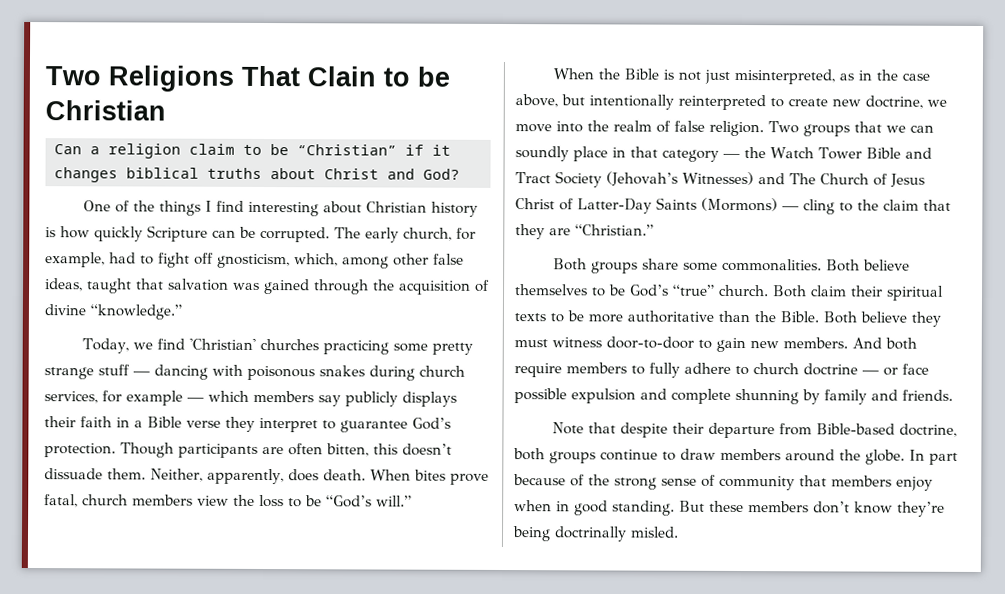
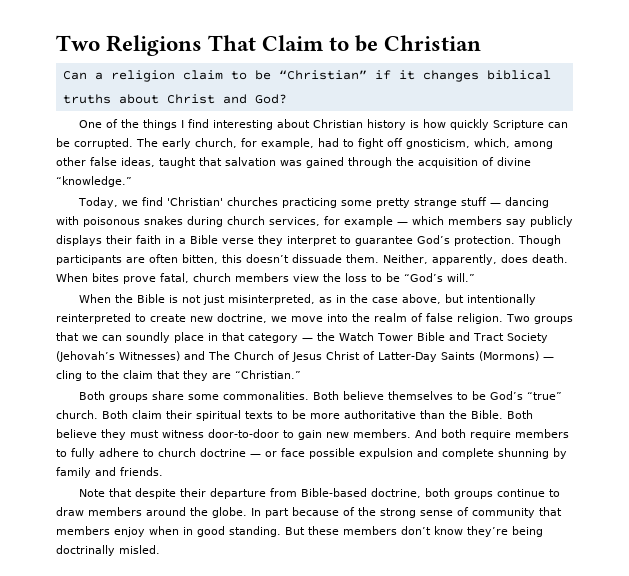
[307,66,376,87] Clain -> [262,35,325,51] Claim

